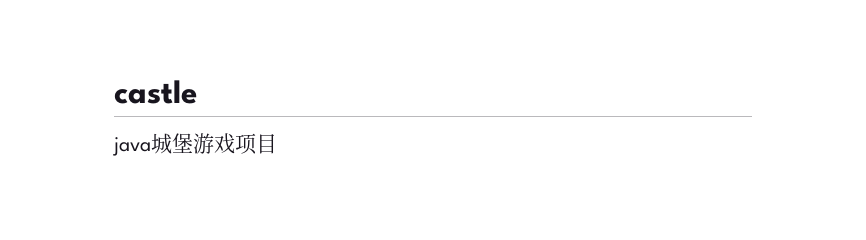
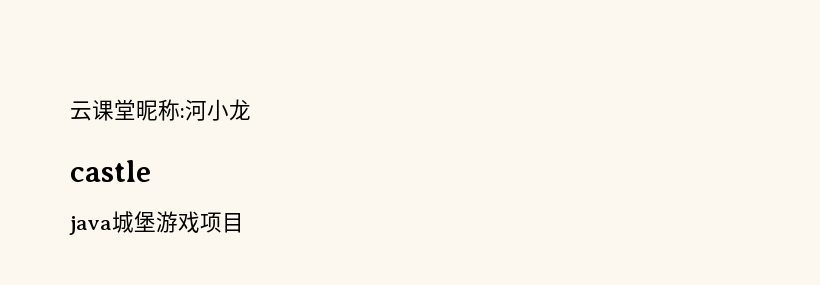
(114, 92) none -> [70,99,251,121] 云课堂昵称:河小龙 //

